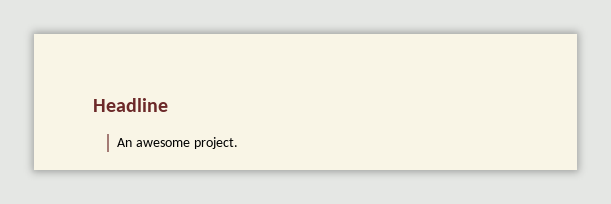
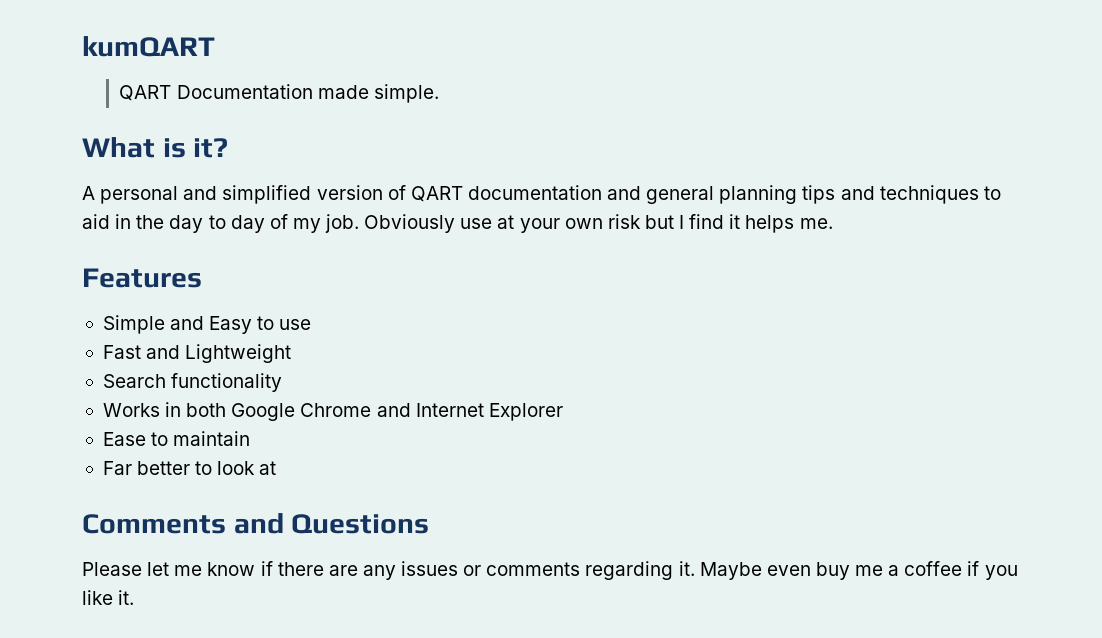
[93,98,168,112] [117,137,238,149] Headline // An awesome project. -> [82,36,215,57] [119,84,439,103] [82,137,229,158] [82,185,1001,204] [82,214,833,233] [82,268,202,288] [102,315,312,334] [102,344,292,363] [102,373,283,392] [102,402,563,421] [102,431,251,446] [102,461,277,475] [82,513,430,534] [82,561,1018,580] [82,590,135,605] kumQART // QART Documentation made simple. // What is it? // A personal and simplified version of QART documentation and general planning tips and techniques to aid in the day to day of my job. Obviously use at your own risk but I find it helps me. // Features // Simple and Easy to use // Fast and Lightweight // Search functionality // Works in both Google Chrome and Internet Explorer // Ease to maintain // Far better to look at // Comments and Questions // Please let me know if there are any issues or comments regarding it. Maybe even buy me a coffee if you like it.

